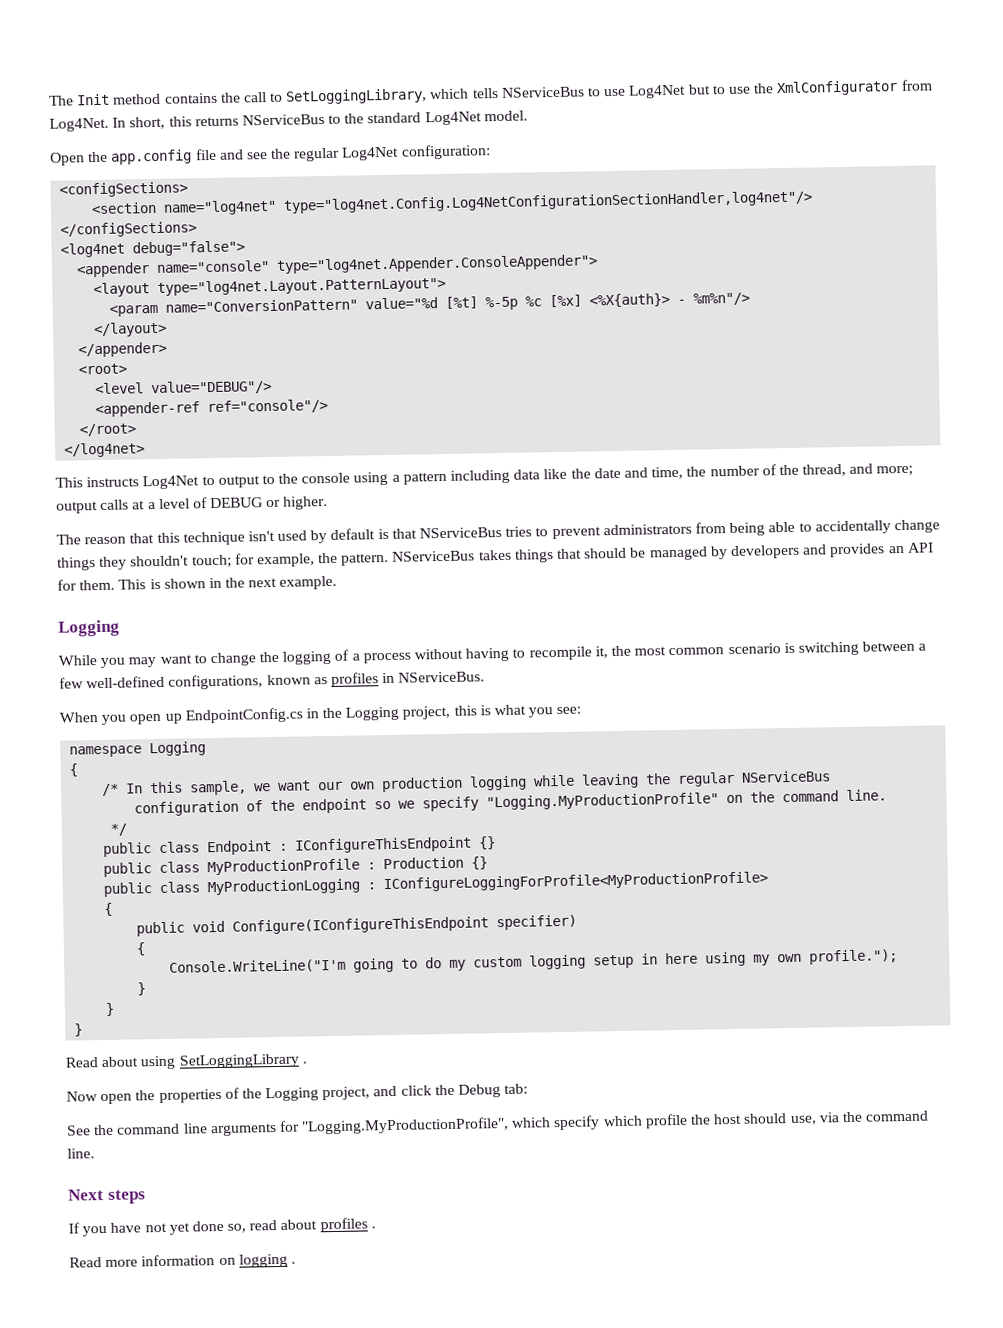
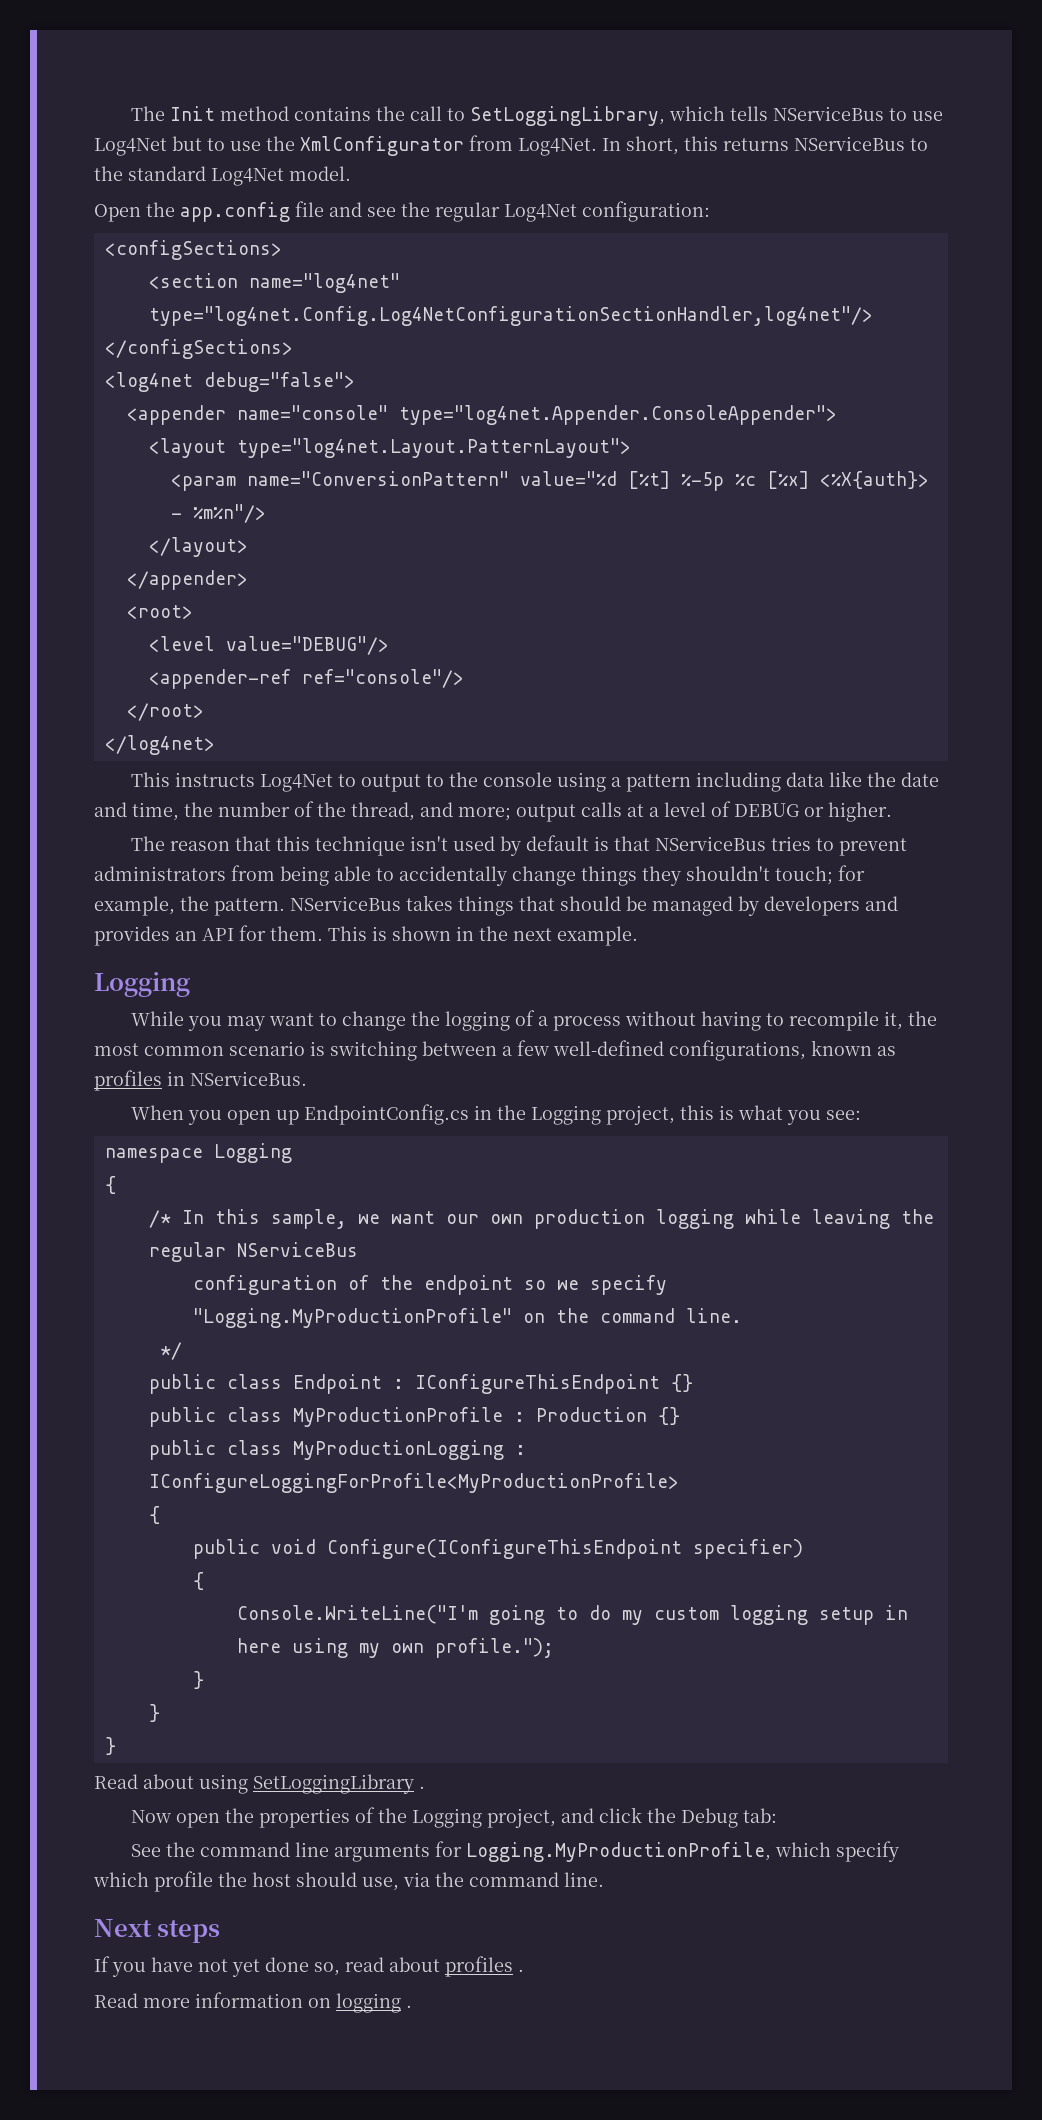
[301,1116,510,1135] "Logging.MyProductionProfile", -> [466,1842,772,1862] Logging.MyProductionProfile,

